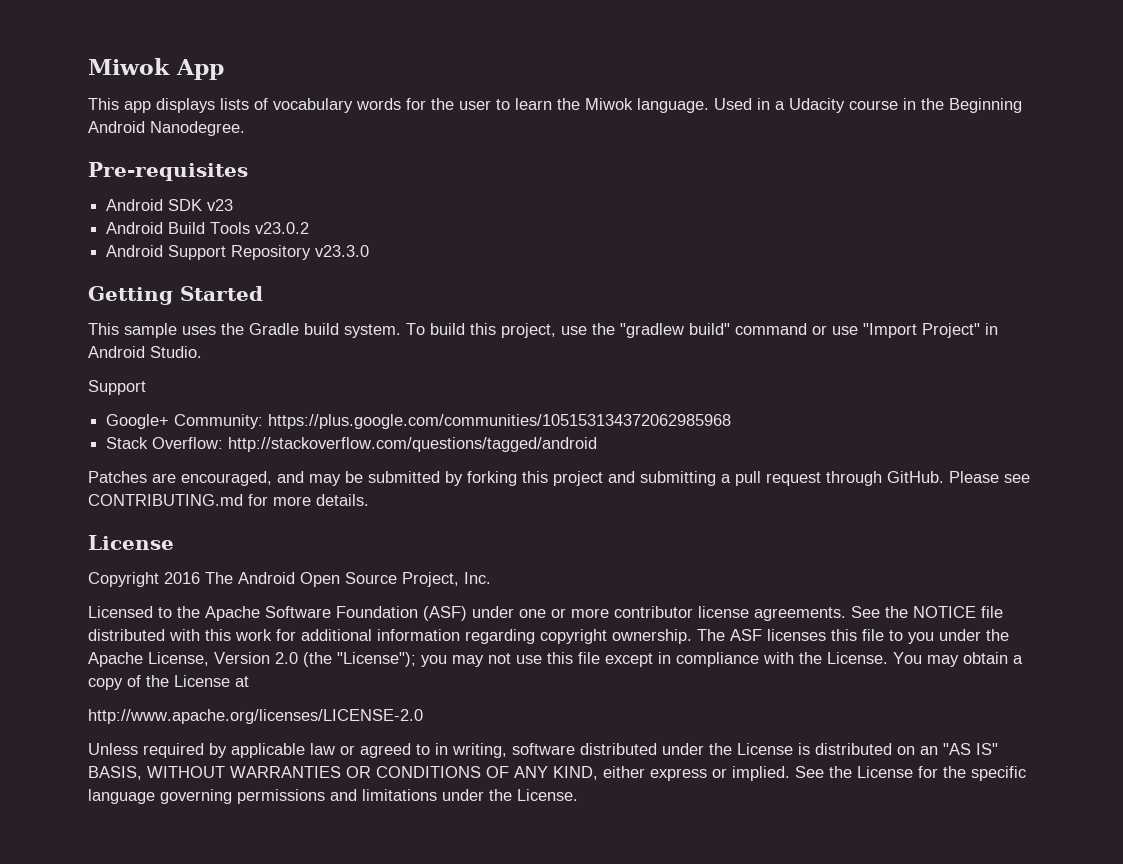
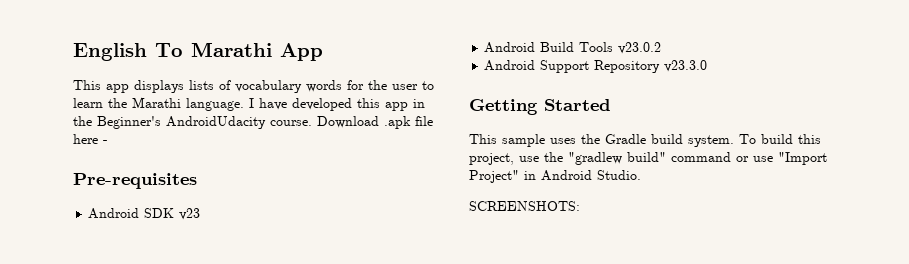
[88,58,170,75] Miwok -> [73,42,272,61] English To Marathi
[585,98,1022,113] [88,121,245,136] Miwok language. Used in a Udacity course in the Beginning Android Nanodegree. -> [132,97,425,111] [73,116,433,129] [73,134,108,144] Marathi language. I have developed this app in the Beginner's AndroidUdacity course. Download .apk file here -
[88,380,146,395] [106,414,732,429] [106,437,598,452] [88,471,1030,486] [88,494,369,506] [88,535,174,550] [88,572,491,587] [88,606,1003,621] [88,629,1009,644] [88,652,1023,667] [88,675,249,690] [88,709,423,724] [88,743,998,758] [88,766,1026,781] [88,789,578,804] Support // Google+ Community: https://plus.google.com/communities/105153134372062985968 // Stack Overflow: http://stackoverflow.com/questions/tagged/android // Patches are encouraged, and may be submitted by forking this project and submitting a pull request through GitHub. Please see CONTRIBUTING.md for more details. // License // Copyright 2016 The Android Open Source Project, Inc. // Licensed to the Apache Software Foundation (ASF) under one or more contributor license agreements. See the NOTICE file distributed with this work for additional information regarding copyright ownership. The ASF licenses this file to you under the Apache License, Version 2.0 (the "License"); you may not use this file except in compliance with the License. You may obtain a copy of the License at // http://www.apache.org/licenses/LICENSE-2.0 // Unless required by applicable law or agreed to in writing, software distributed under the License is distributed on an "AS IS" BASIS, WITHOUT WARRANTIES OR CONDITIONS OF ANY KIND, either express or implied. See the License for the specific language governing permissions and limitations under the License. -> [469,201,580,211] SCREENSHOTS:

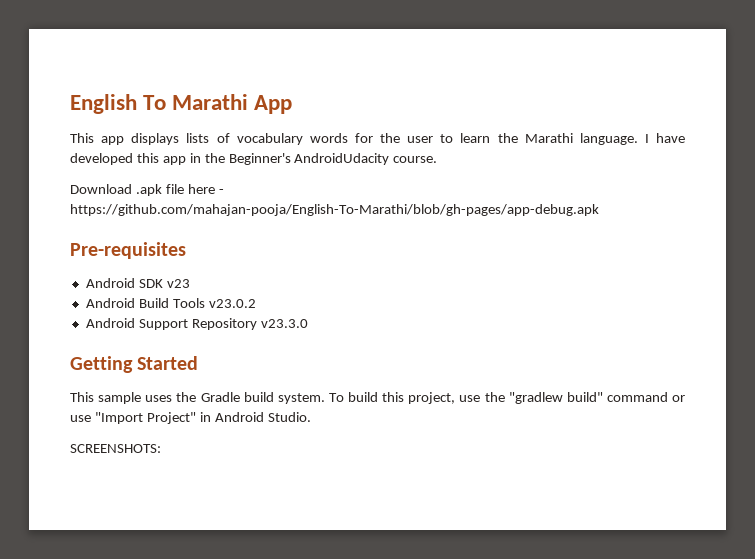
(312, 123) none -> (438, 159) //
(108, 142) none -> [70,204,599,216] https://github.com/mahajan-pooja/English-To-Marathi/blob/gh-pages/app-debug.apk

